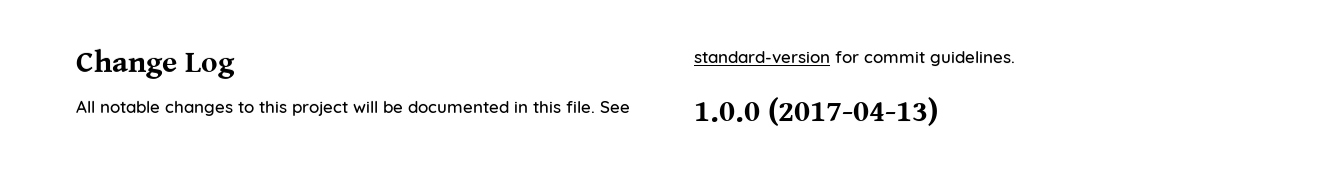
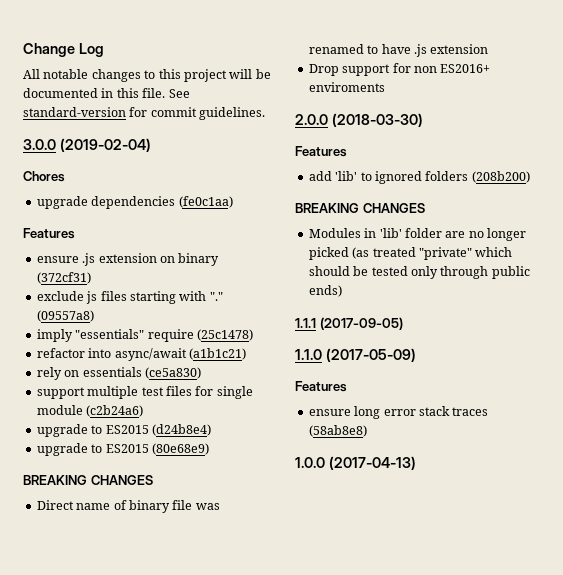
(1016, 59) none -> [23,138,151,152] [23,171,65,182] [36,196,233,209] [23,228,75,239] [36,253,220,266] [36,272,91,284] [36,291,223,304] [36,310,94,322] [36,329,253,342] [36,348,246,361] [36,367,201,380] [36,386,253,399] [36,405,144,417] [36,424,211,437] [36,443,209,456] [23,475,153,485] [36,500,220,513] [308,44,489,57] [308,63,491,76] [308,82,385,92] [295,113,423,127] [295,146,347,157] [308,171,530,184] [295,203,425,213] [308,228,526,241] [308,247,513,260] [308,266,530,279] [308,285,342,297] [295,317,403,330] [295,348,416,362] [295,381,347,392] [308,406,489,419] [308,425,367,437] // 3.0.0 (2019-02-04) // Chores // upgrade dependencies (fe0c1aa) // Features // ensure .js extension on binary (372cf31) // exclude js files starting with "." (09557a8) // imply "essentials" require (25c1478) // refactor into async/await (a1b1c21) // rely on essentials (ce5a830) // support multiple test files for single module (c2b24a6) // upgrade to ES2015 (d24b8e4) // upgrade to ES2015 (80e68e9) // BREAKING CHANGES // Direct name of binary file was renamed to have .js extension // Drop support for non ES2016+ enviroments // 2.0.0 (2018-03-30) // Features // add 'lib' to ignored folders (208b200) // BREAKING CHANGES // Modules in 'lib' folder are no longer picked (as treated "private" which should be tested only through public ends) // 1.1.1 (2017-09-05) // 1.1.0 (2017-05-09) // Features // ensure long error stack traces (58ab8e8)

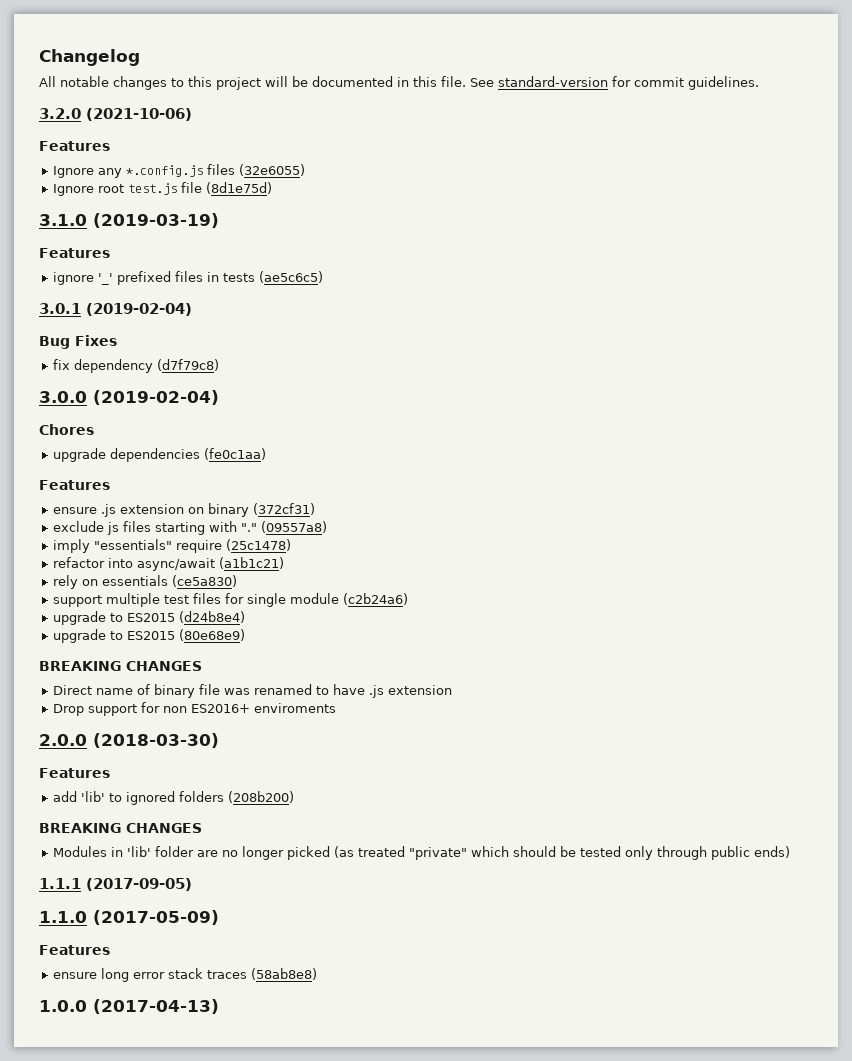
[23,43,104,57] Change Log -> [39,49,140,66] Changelog
(266, 113) none -> [39,108,192,121] [39,141,110,151] [53,164,306,178] [53,182,273,196] [39,213,219,228] [39,248,110,258] [53,271,324,285] [39,303,192,316] [39,335,117,349] [53,359,220,373] // 3.2.0 (2021-10-06) // Features // Ignore any *.config.js files (32e6055) // Ignore root test.js file (8d1e75d) // 3.1.0 (2019-03-19) // Features // ignore '_' prefixed files in tests (ae5c6c5) // 3.0.1 (2019-02-04) // Bug Fixes // fix dependency (d7f79c8)

